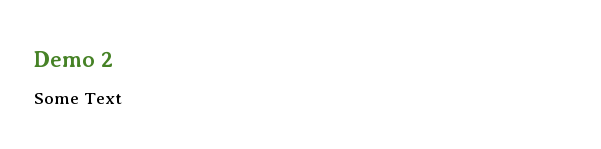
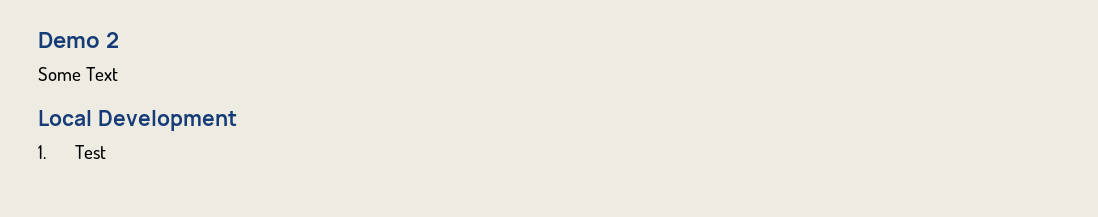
(122, 98) none -> [38,110,237,131] [38,145,106,159] // Local Development // 1. Test

